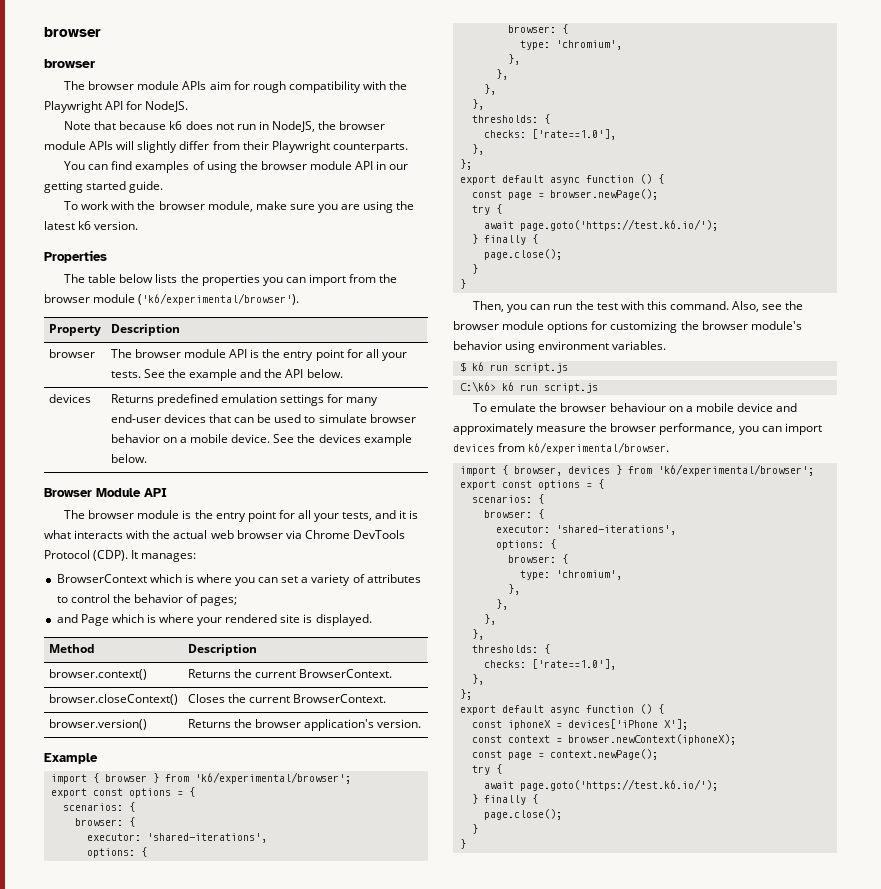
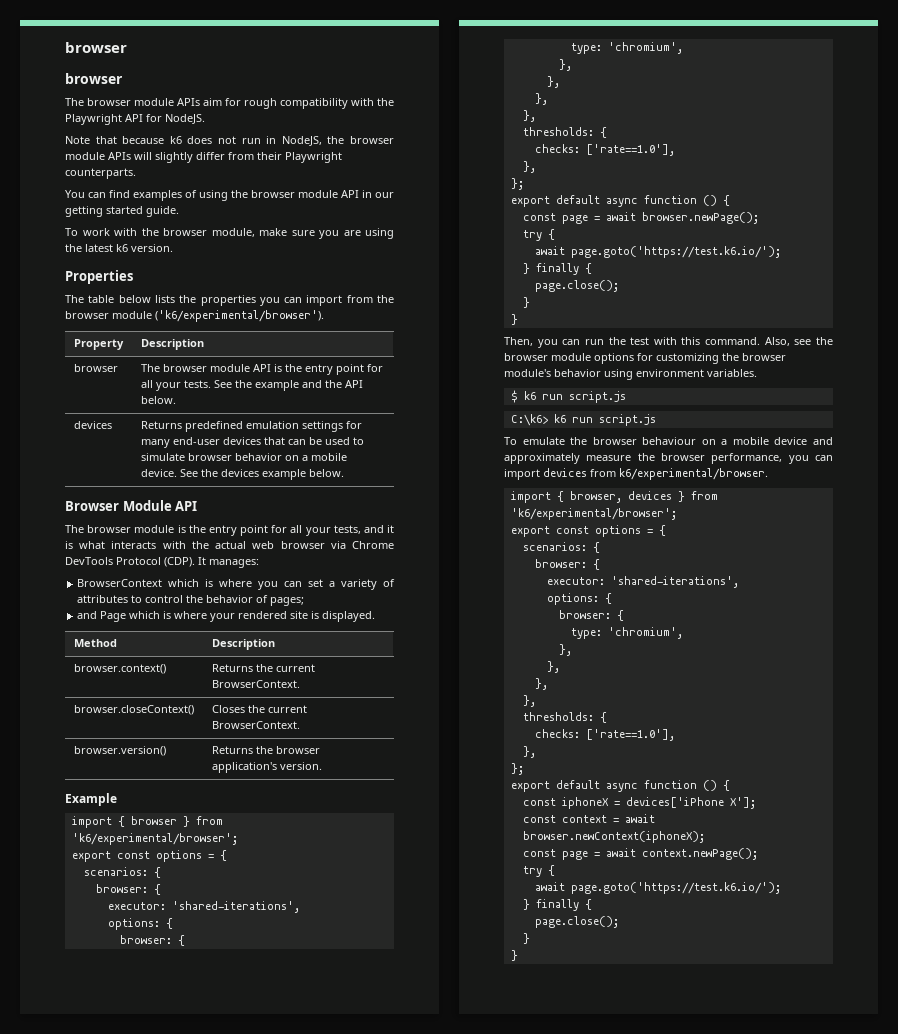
(544, 195) none -> [605,212,636,221] await
(562, 740) none -> [624,814,655,823] await
(544, 755) none -> [605,848,636,857] await

